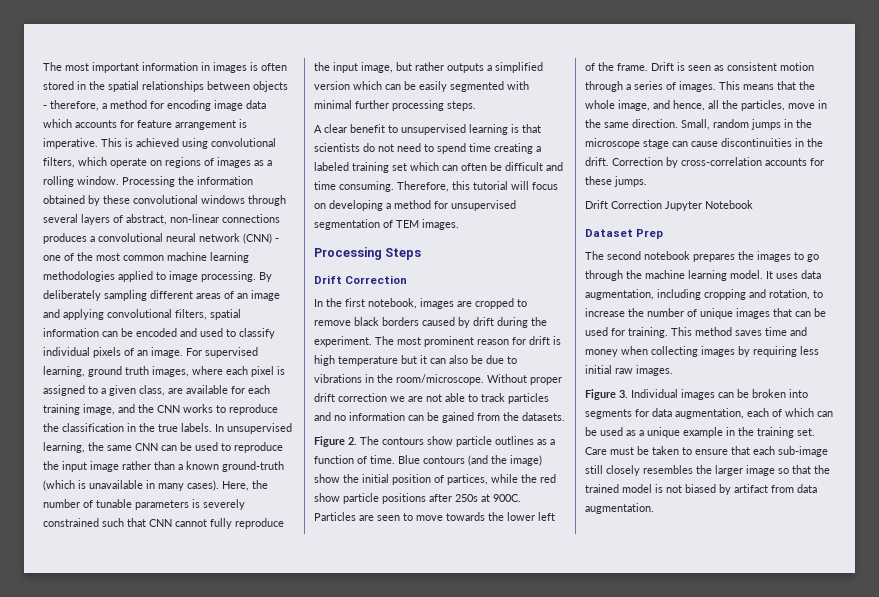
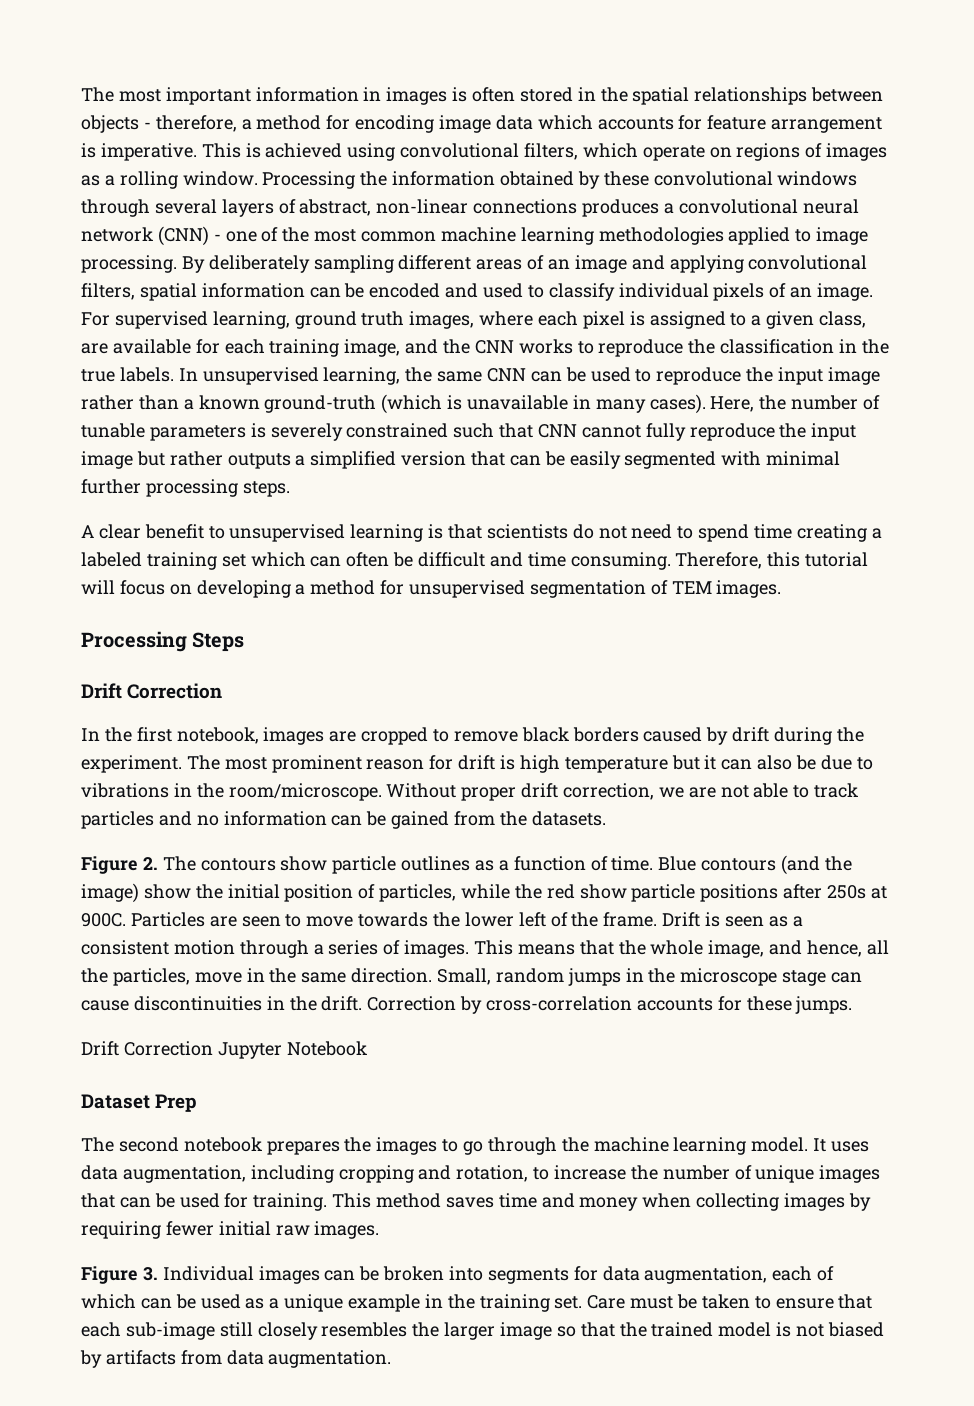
[361,62,393,73] image, -> [81,451,133,469] image
[353,81,382,90] which -> [471,451,506,466] that
[338,393,387,402] correction -> [563,783,655,800] correction,
[447,474,488,485] partices, -> [379,884,457,902] particles,
(724, 68) none -> [792,916,803,927] a
[800,346,819,355] less -> [165,1221,214,1236] fewer
[734,484,768,493] artifact -> [105,1350,176,1365] artifacts

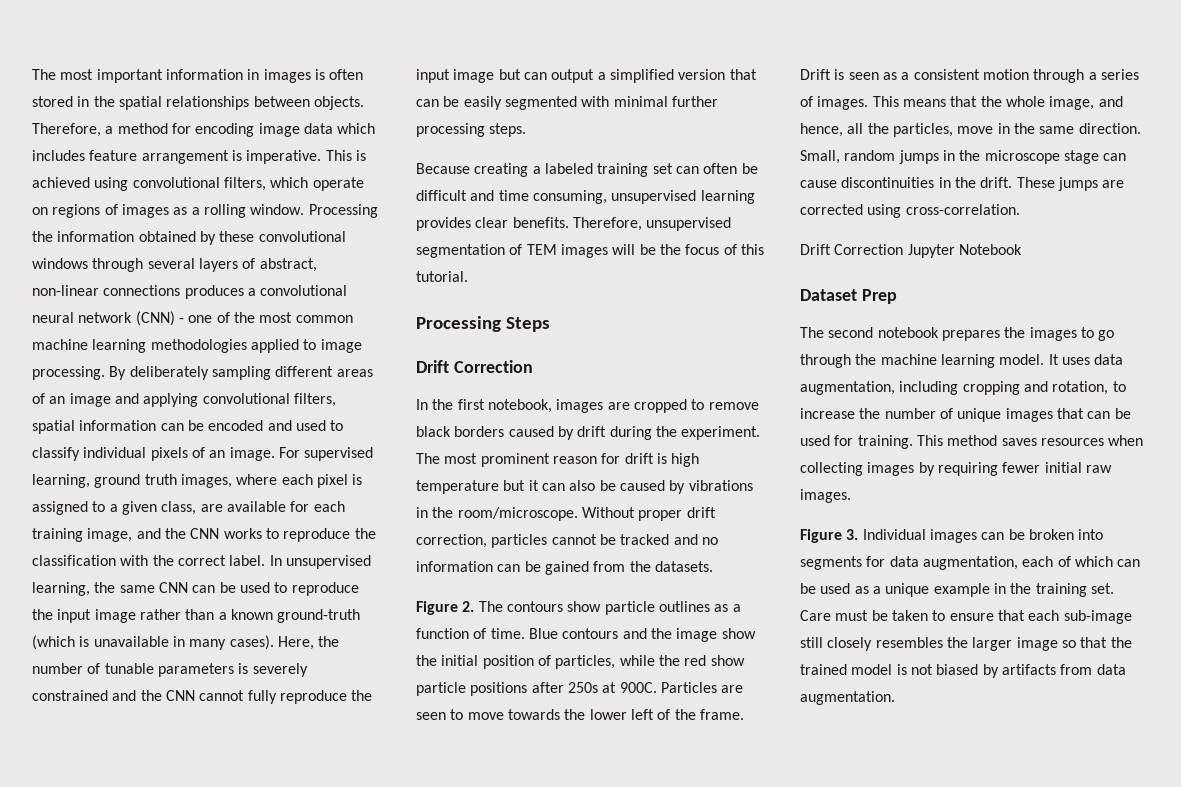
[81,115,237,133] objects - therefore, -> [313,96,364,110] [32,123,101,137] objects. Therefore,
[597,115,703,130] accounts for -> [32,150,85,161] includes
[839,339,889,354] [81,367,174,382] in the true labels. -> [120,555,266,566] with the correct label.
[453,423,534,438] such that -> [112,690,162,701] and the
[169,451,291,469] rather outputs -> [523,69,595,83] can output
[81,524,793,542] A clear benefit to unsupervised learning is that scientists do not need to spend time -> [416,163,470,174] Because
[250,552,306,567] which -> (673, 168) none
[570,552,869,570] [81,580,782,598] consuming. Therefore, this tutorial will focus on developing a method for unsupervised segmentation of TEM images. -> [532,190,755,204] [416,217,732,231] [416,244,764,258] [416,271,468,282] consuming, unsupervised learning provides clear benefits. Therefore, unsupervised segmentation of TEM images will be the focus of this tutorial.
[820,755,873,770] due to -> [619,480,686,494] caused by
[658,783,859,798] [81,811,154,829] we are not able to track particles -> [491,534,670,548] particles cannot be tracked
[781,855,852,875] [81,883,139,903] (and the image) -> [622,628,718,642] and the image
[367,996,853,1014] Correction by cross-correlation accounts for these jumps. -> [1016,177,1125,191] [800,204,1020,218] These jumps are corrected using cross-correlation.
[498,1193,639,1211] time and money -> [1040,438,1104,446] resources

